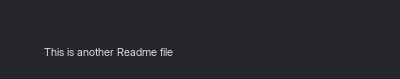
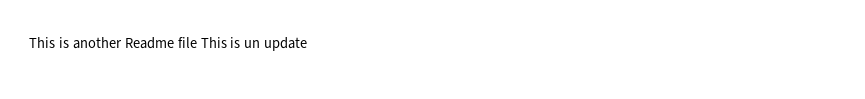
(173, 52) none -> [200,37,308,51] This is un update

